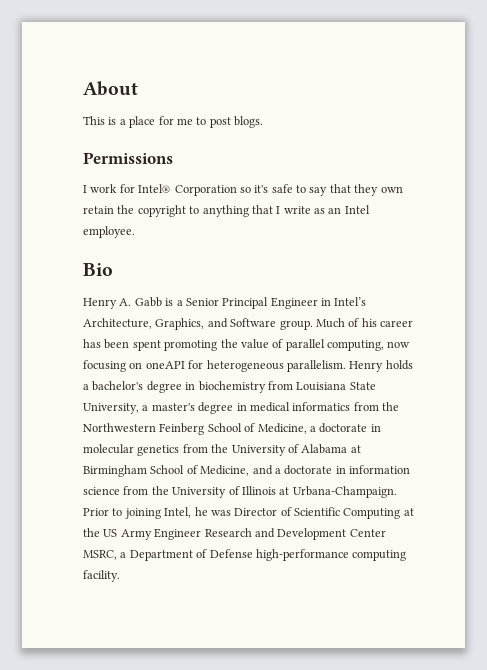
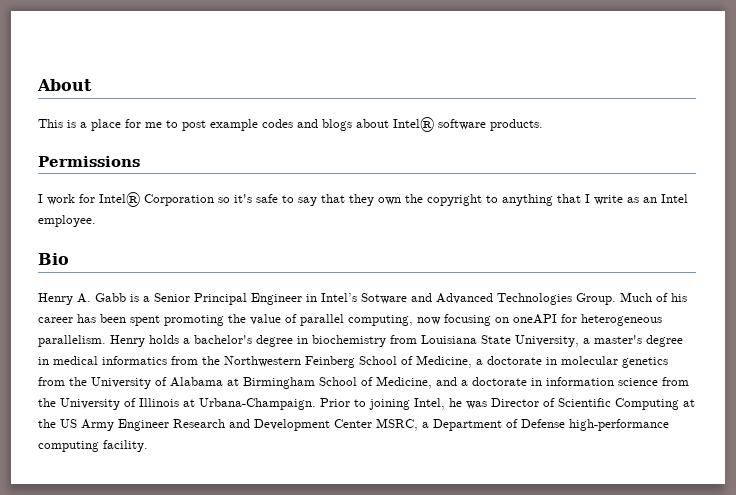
[234,116,263,128] blogs. -> [210,117,543,132] example codes and blogs about Intel® software products.
[83,206,114,214] retain -> (401, 201) none
[83,318,313,330] Architecture, Graphics, and Software group. -> [361,293,616,305] Sotware and Advanced Technologies Group.

